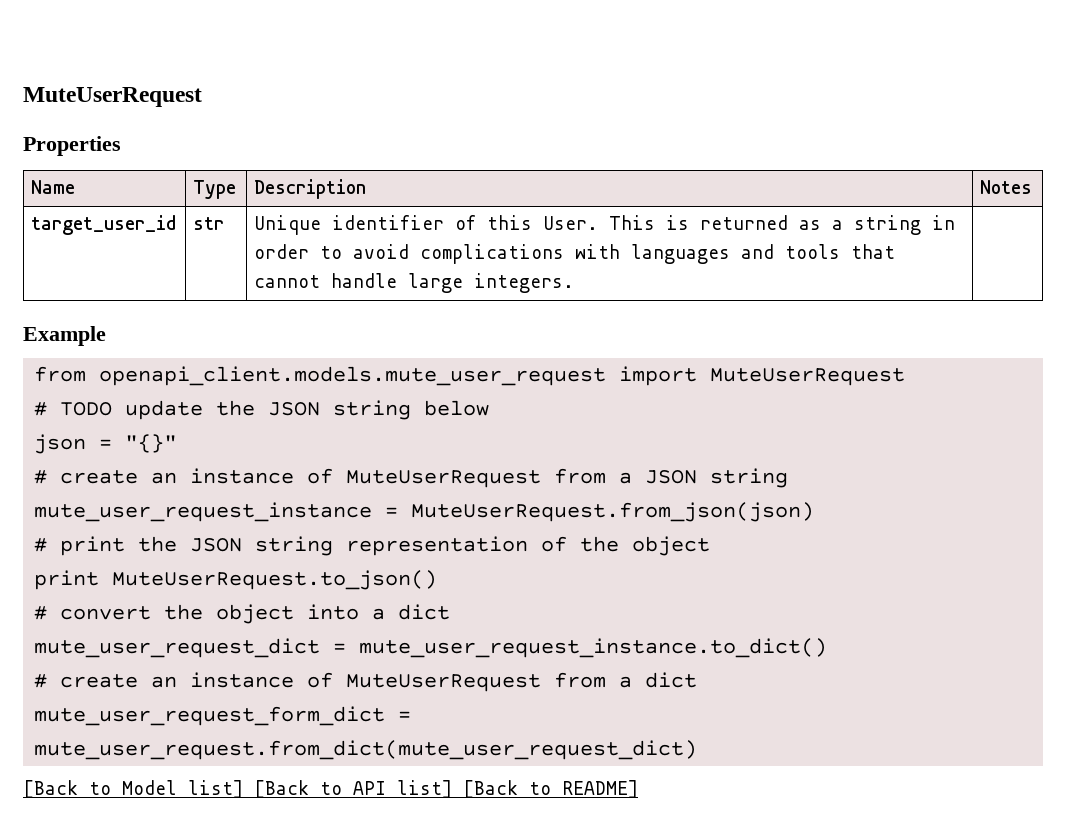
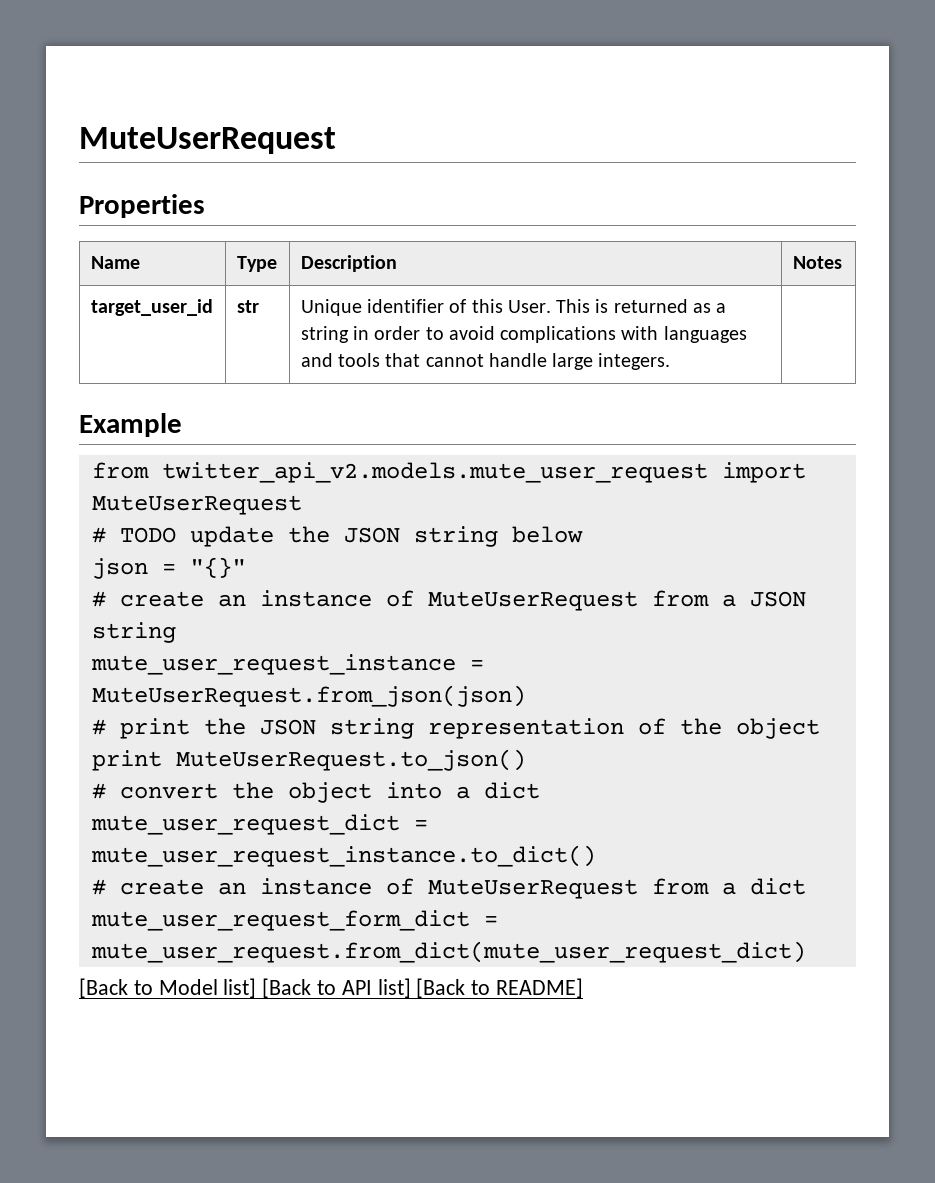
[99,366,607,386] openapi_client.models.mute_user_request -> [161,462,708,483] twitter_api_v2.models.mute_user_request

